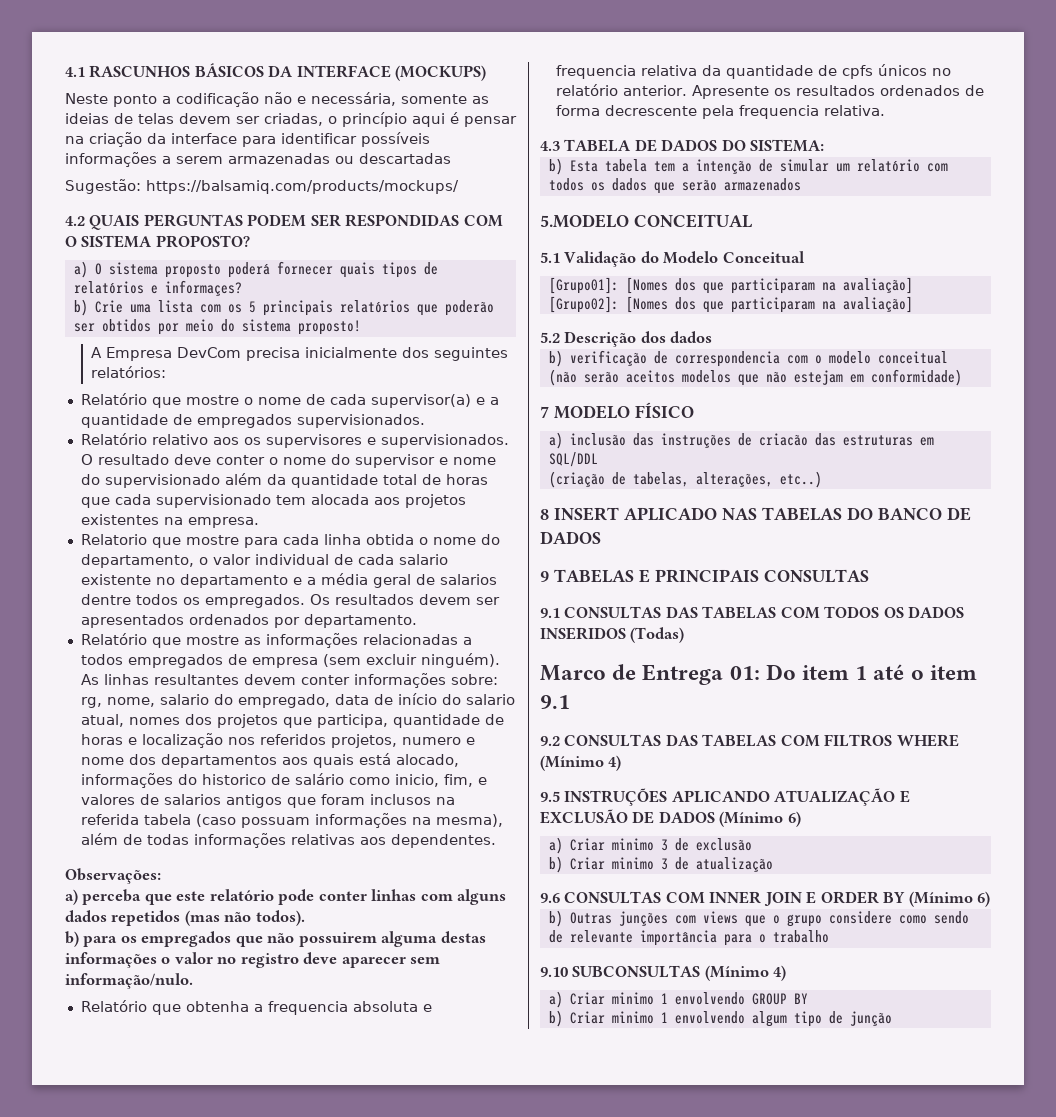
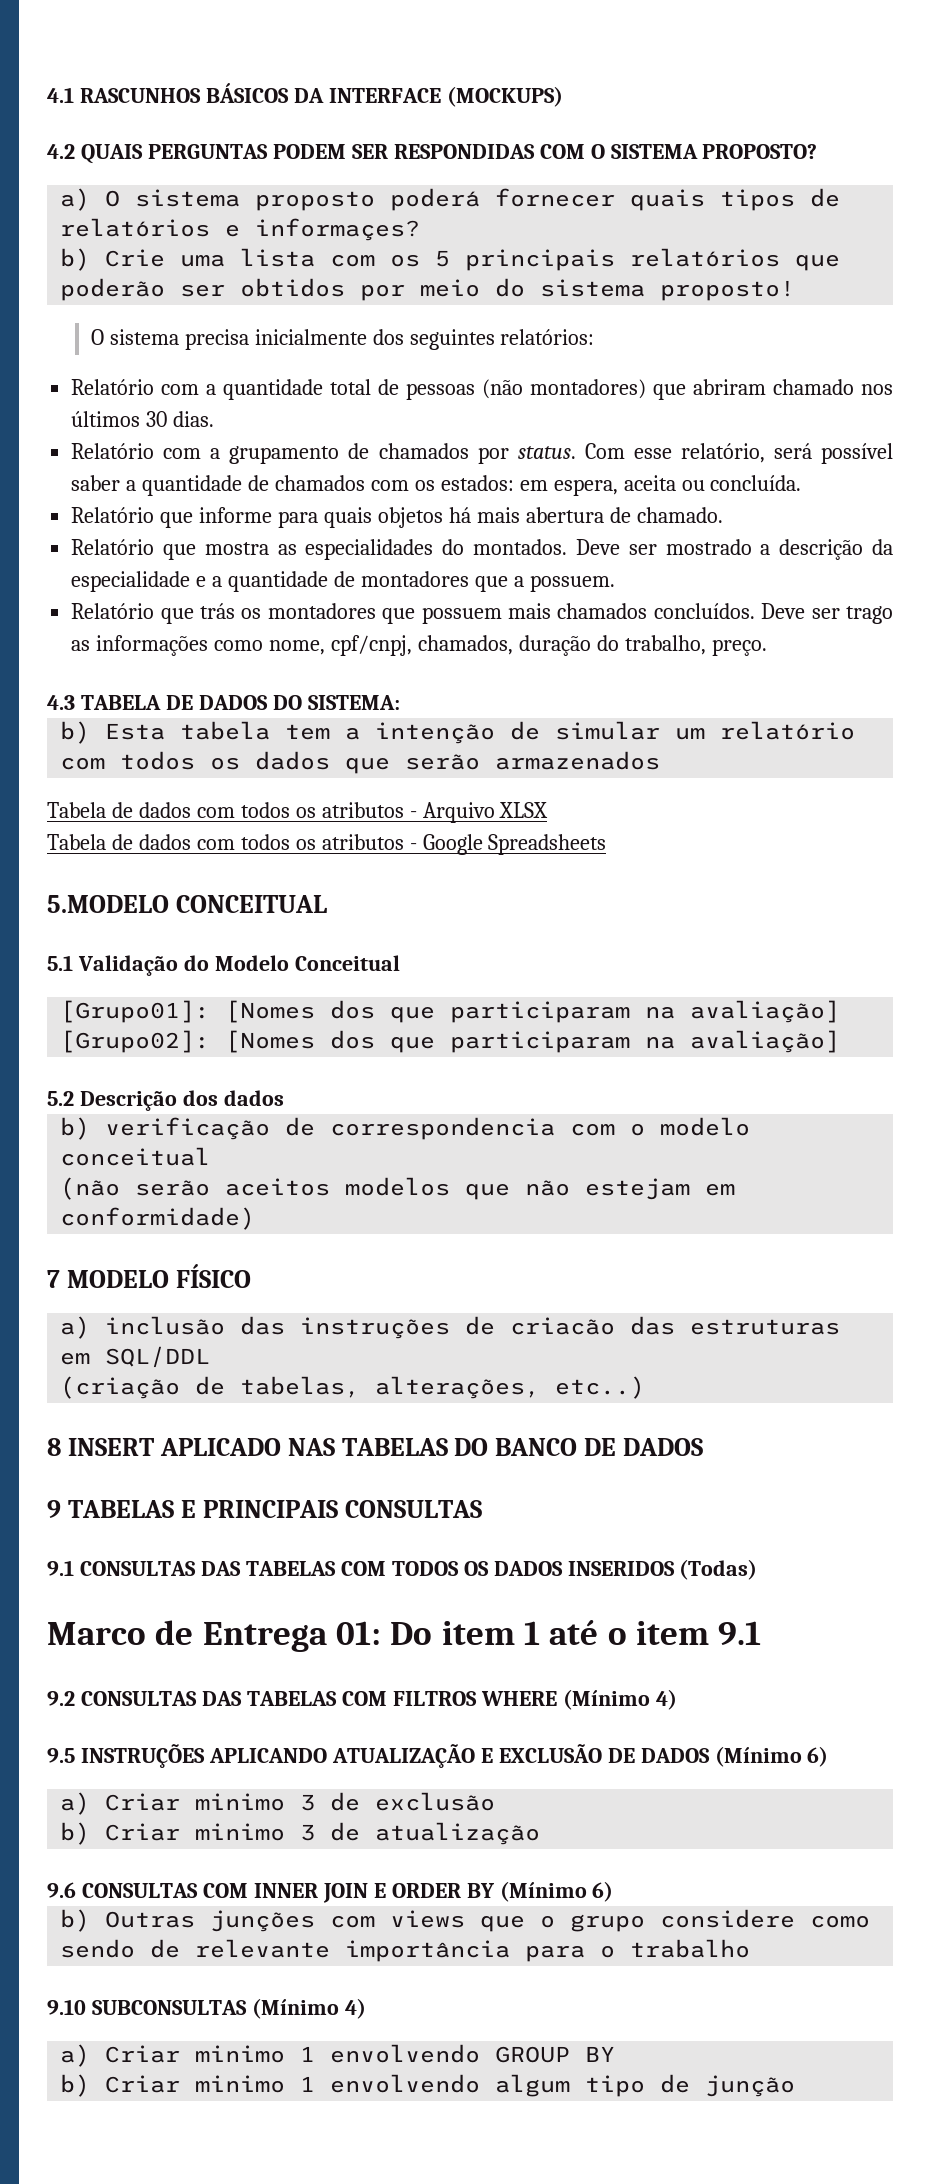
[65,92,489,107] [65,112,517,127] [65,132,430,147] [65,152,451,167] [65,179,459,194] // Neste ponto a codificação não e necessária, somente as ideias de telas devem ser criadas, o princípio aqui é pensar na criação da interface para identificar possíveis informações a serem armazenadas ou descartadas // Sugestão: https://balsamiq.com/products/mockups/ -> (563, 96) none
[91,347,242,361] A Empresa DevCom -> [90,329,179,345] O sistema
[151,394,499,408] [80,414,425,428] [80,433,509,448] [80,454,496,468] [80,473,488,488] [80,494,466,508] [80,514,259,528] [80,534,500,548] [80,554,448,568] [80,573,497,588] [80,594,500,608] [80,614,417,628] [80,633,472,648] [80,653,500,668] [80,673,498,688] [80,693,515,708] [80,714,504,728] [80,733,475,748] [80,753,459,768] [80,773,487,788] [80,794,455,808] [80,813,503,828] [80,833,496,848] [65,868,161,884] [65,889,507,905] [65,910,305,926] [65,931,486,947] [65,952,441,968] [65,973,193,989] [80,1000,432,1015] [555,64,951,79] [555,84,984,99] [555,105,885,119] que mostre o nome de cada supervisor(a) e a quantidade de empregados supervisionados. // Relatório relativo aos os supervisores e supervisionados. O resultado deve conter o nome do supervisor e nome do supervisionado além da quantidade total de horas que cada supervisionado tem alocada aos projetos existentes na empresa. // Relatorio que mostre para cada linha obtida o nome do departamento, o valor individual de cada salario existente no departamento e a média geral de salarios dentre todos os empregados. Os resultados devem ser apresentados ordenados por departamento. // Relatório que mostre as informações relacionadas a todos empregados de empresa (sem excluir ninguém). As linhas resultantes devem conter informações sobre: rg, nome, salario do empregado, data de início do salario atual, nomes dos projetos que participa, quantidade de horas e localização nos referidos projetos, numero e nome dos departamentos aos quais está alocado, informações do historico de salário como inicio, fim, e valores de salarios antigos que foram inclusos na referida tabela (caso possuam informações na mesma), além de todas informações relativas aos dependentes. // Observações: // a) perceba que este relatório pode conter linhas com alguns dados repetidos (mas não todos). // b) para os empregados que não possuirem alguma destas informações o valor no registro deve aparecer sem informação/nulo. // Relatório que obtenha a frequencia absoluta e frequencia relativa da quantidade de cpfs únicos no relatório anterior. Apresente os resultados ordenados de forma decrescente pela frequencia relativa. -> [161,379,894,400] [71,411,215,427] [71,443,894,464] [71,475,802,496] [71,507,723,528] [71,539,894,560] [71,571,615,592] [71,603,893,624] [71,635,767,656] com a quantidade total de pessoas (não montadores) que abriram chamado nos últimos 30 dias. // Relatório com a grupamento de chamados por status. Com esse relatório, será possível saber a quantidade de chamados com os estados: em espera, aceita ou concluída. // Relatório que informe para quais objetos há mais abertura de chamado. // Relatório que mostra as especialidades do montados. Deve ser mostrado a descrição da especialidade e a quantidade de montadores que a possuem. // Relatório que trás os montadores que possuem mais chamados concluídos. Deve ser trago as informações como nome, cpf/cnpj, chamados, duração do trabalho, preço.
(801, 184) none -> [47,802,549,823] [47,834,607,855] // Tabela de dados com todos os atributos - Arquivo XLSX // Tabela de dados com todos os atributos - Google Spreadsheets

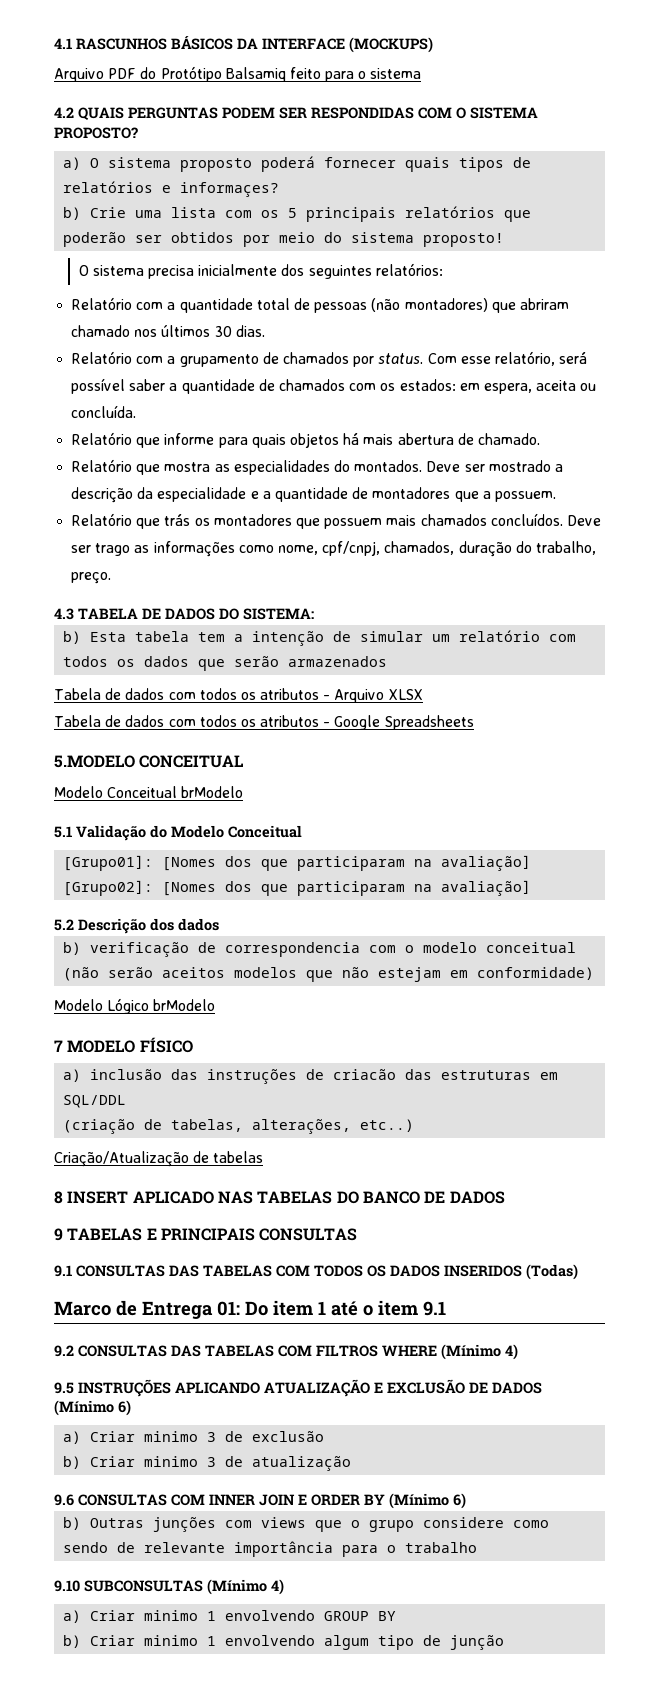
(563, 96) none -> [54,66,422,82] // Arquivo PDF do Protótipo Balsamiq feito para o sistema
(327, 904) none -> [54,786,244,798] // Modelo Conceitual brModelo
(256, 1218) none -> [54,998,216,1014] // Modelo Lógico brModelo
(646, 1387) none -> [54,1151,264,1167] // Criação/Atualização de tabelas

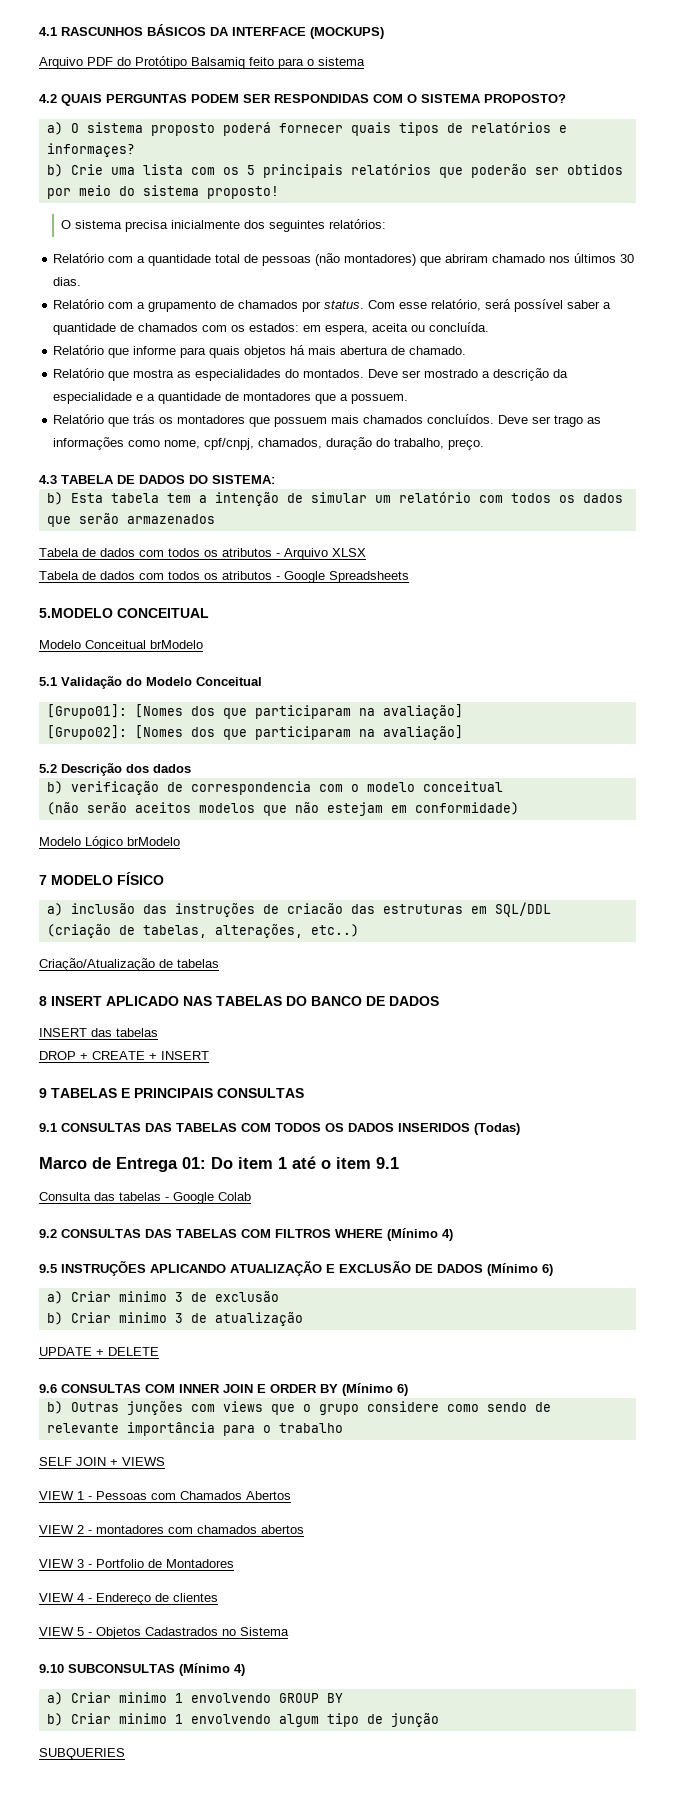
(505, 1197) none -> [39,1028,158,1037] [39,1051,209,1060] // INSERT das tabelas // DROP + CREATE + INSERT
(446, 1308) none -> [39,1192,251,1204] // Consulta das tabelas - Google Colab
(352, 1463) none -> [39,1347,159,1356] // UPDATE + DELETE
(478, 1547) none -> [39,1457,165,1466] [39,1491,291,1500] [39,1525,304,1534] [39,1559,234,1568] [39,1593,218,1605] [39,1627,289,1639] // SELF JOIN + VIEWS // VIEW 1 - Pessoas com Chamados Abertos // VIEW 2 - montadores com chamados abertos // VIEW 3 - Portfolio de Montadores // VIEW 4 - Endereço de clientes // VIEW 5 - Objetos Cadastrados no Sistema
(505, 1642) none -> [39,1748,125,1760] // SUBQUERIES

